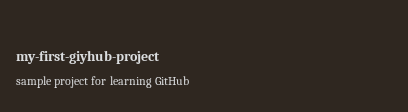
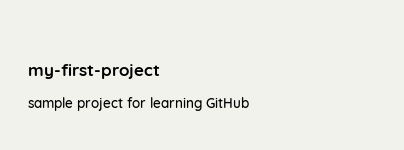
[16,50,160,64] my-first-giyhub-project -> [28,64,160,79] my-first-project

